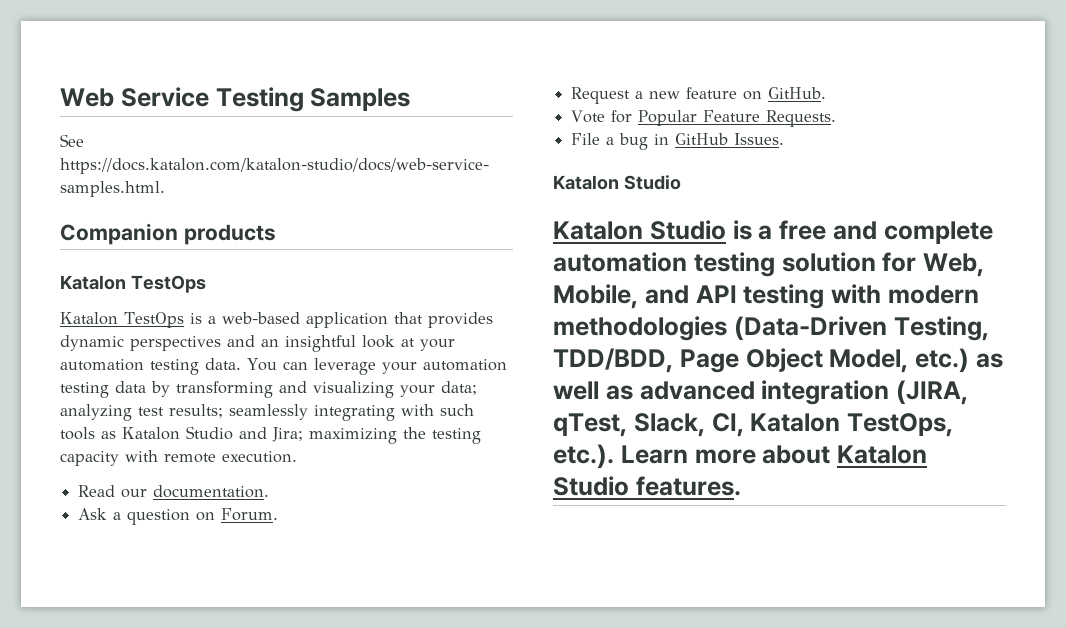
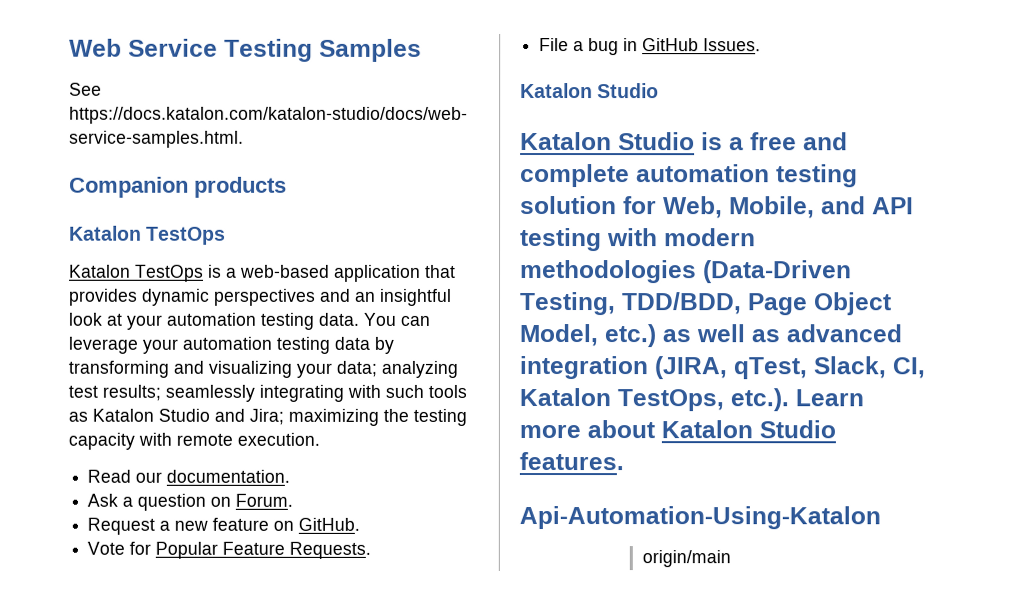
(741, 486) none -> [519,506,881,530] [641,550,731,568] // Api-Automation-Using-Katalon // origin/main

